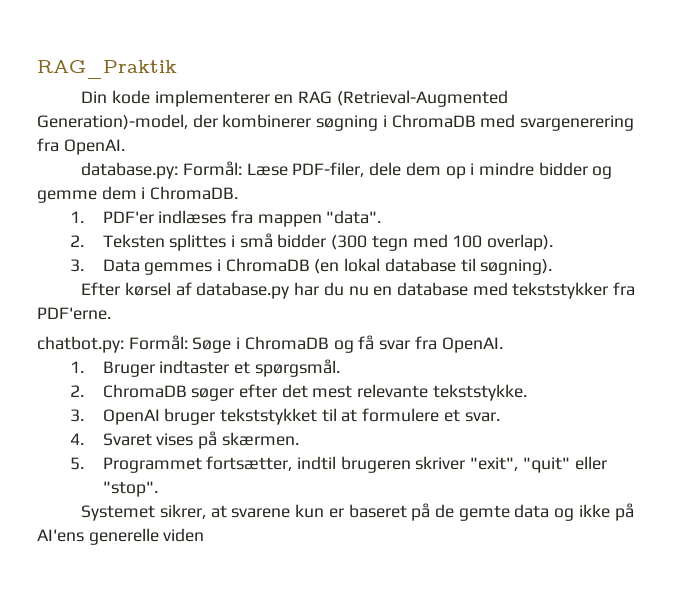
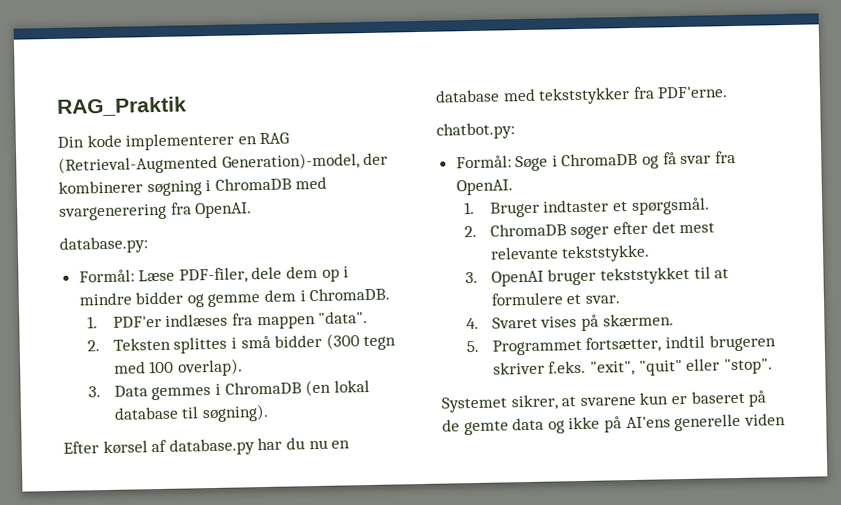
(179, 170) none -> (148, 245) //
(124, 344) none -> (515, 131) //
(466, 463) none -> [548,360,587,374] f.eks.

